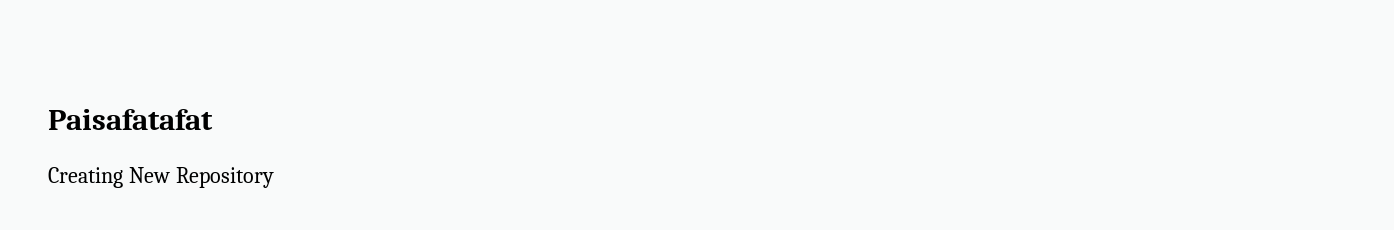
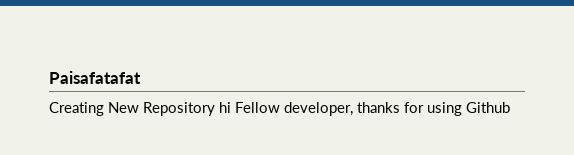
(274, 177) none -> [219,102,510,116] hi Fellow developer, thanks for using Github

